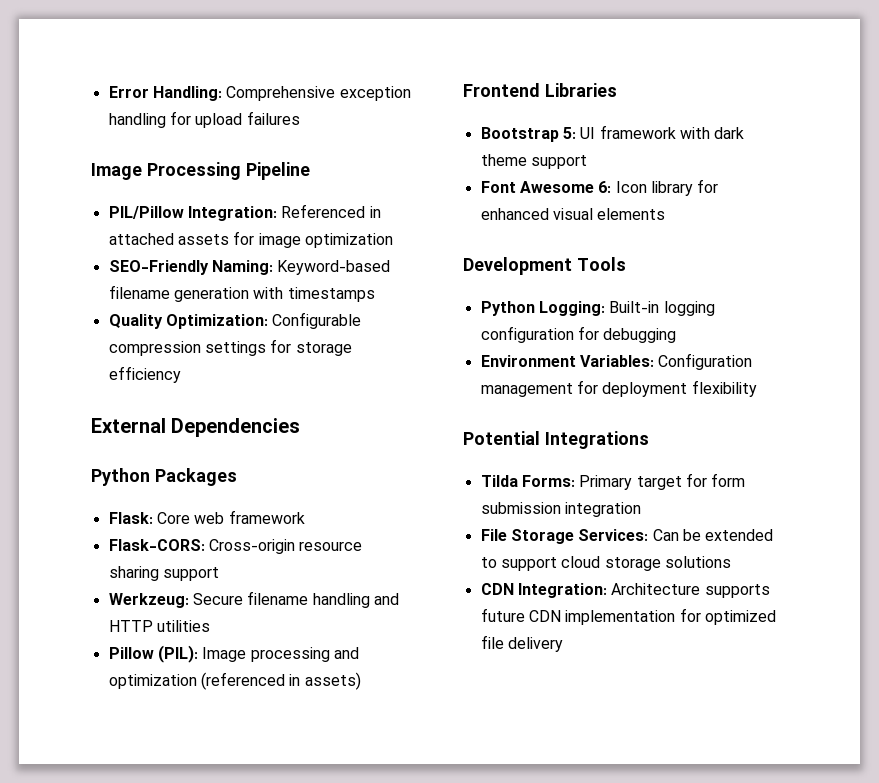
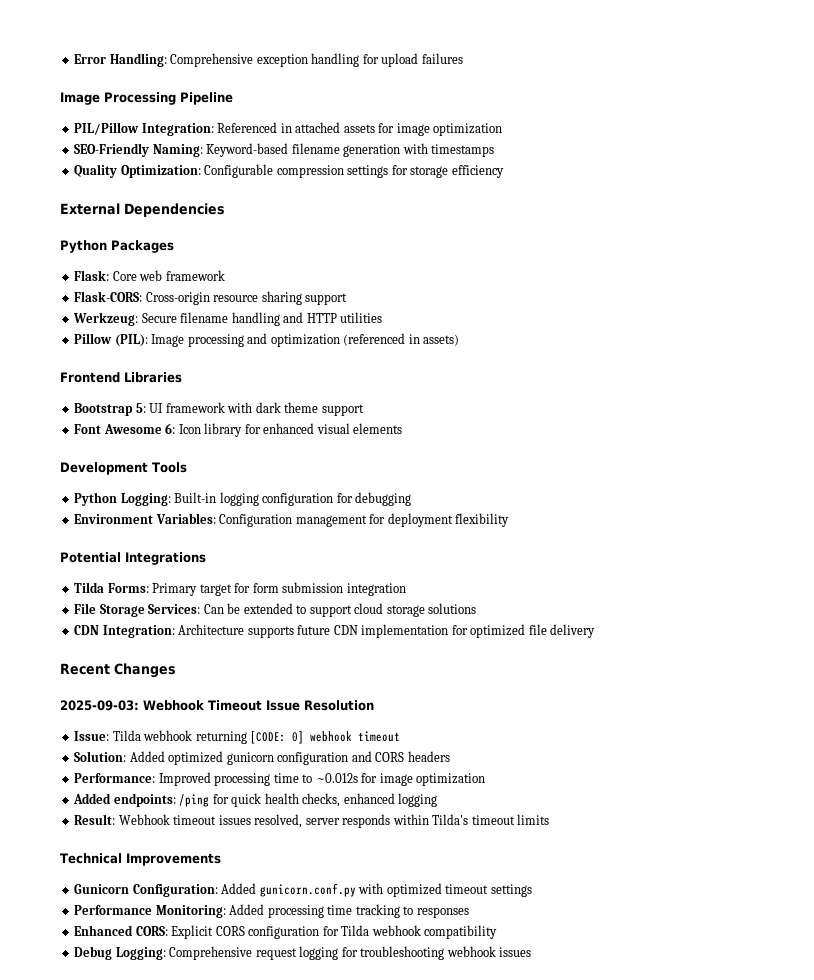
(563, 644) none -> [60,663,176,678] [60,700,374,711] [74,730,401,744] [74,751,450,765] [74,772,486,786] [73,793,438,807] [74,814,550,828] [60,853,221,866] [74,883,532,897] [74,904,469,918] [74,925,498,939] [74,946,532,960] // Recent Changes // 2025-09-03: Webhook Timeout Issue Resolution // Issue: Tilda webhook returning [CODE: 0] webhook timeout // Solution: Added optimized gunicorn configuration and CORS headers // Performance: Improved processing time to ~0.012s for image optimization // Added endpoints: /ping for quick health checks, enhanced logging // Result: Webhook timeout issues resolved, server responds within Tilda's timeout limits // Technical Improvements // Gunicorn Configuration: Added gunicorn.conf.py with optimized timeout settings // Performance Monitoring: Added processing time tracking to responses // Enhanced CORS: Explicit CORS configuration for Tilda webhook compatibility // Debug Logging: Comprehensive request logging for troubleshooting webhook issues

